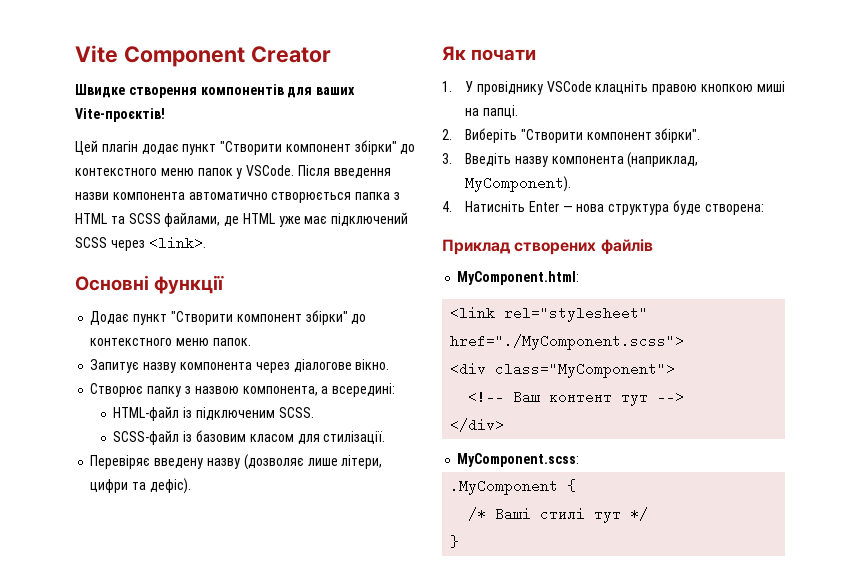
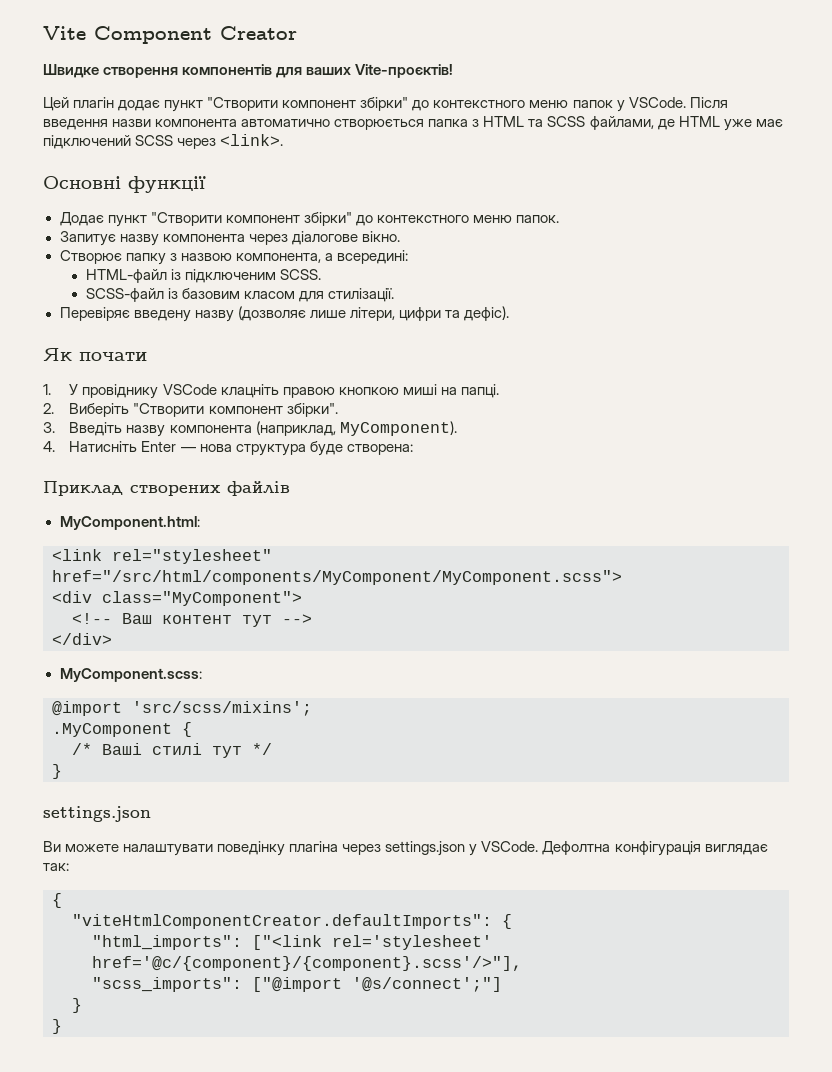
[450,334,685,350] href="./MyComponent.scss"> -> [52,570,622,585] href="/src/html/components/MyComponent/MyComponent.scss">
(580, 460) none -> [52,701,312,716] // @import 'src/scss/mixins';
(460, 541) none -> [43,806,151,822] [43,841,768,856] [43,863,69,871] [52,893,62,908] [72,914,512,929] [92,935,492,950] [92,956,522,971] [92,977,502,992] [72,998,82,1013] [52,1019,62,1034] // settings.json // Ви можете налаштувати поведінку плагіна через settings.json у VSCode. Дефолтна конфігурація виглядає так: // { // "viteHtmlComponentCreator.defaultImports": { // "html_imports": ["<link rel='stylesheet' href='@c/{component}/{component}.scss'/>"], // "scss_imports": ["@import '@s/connect';"] // } // }

